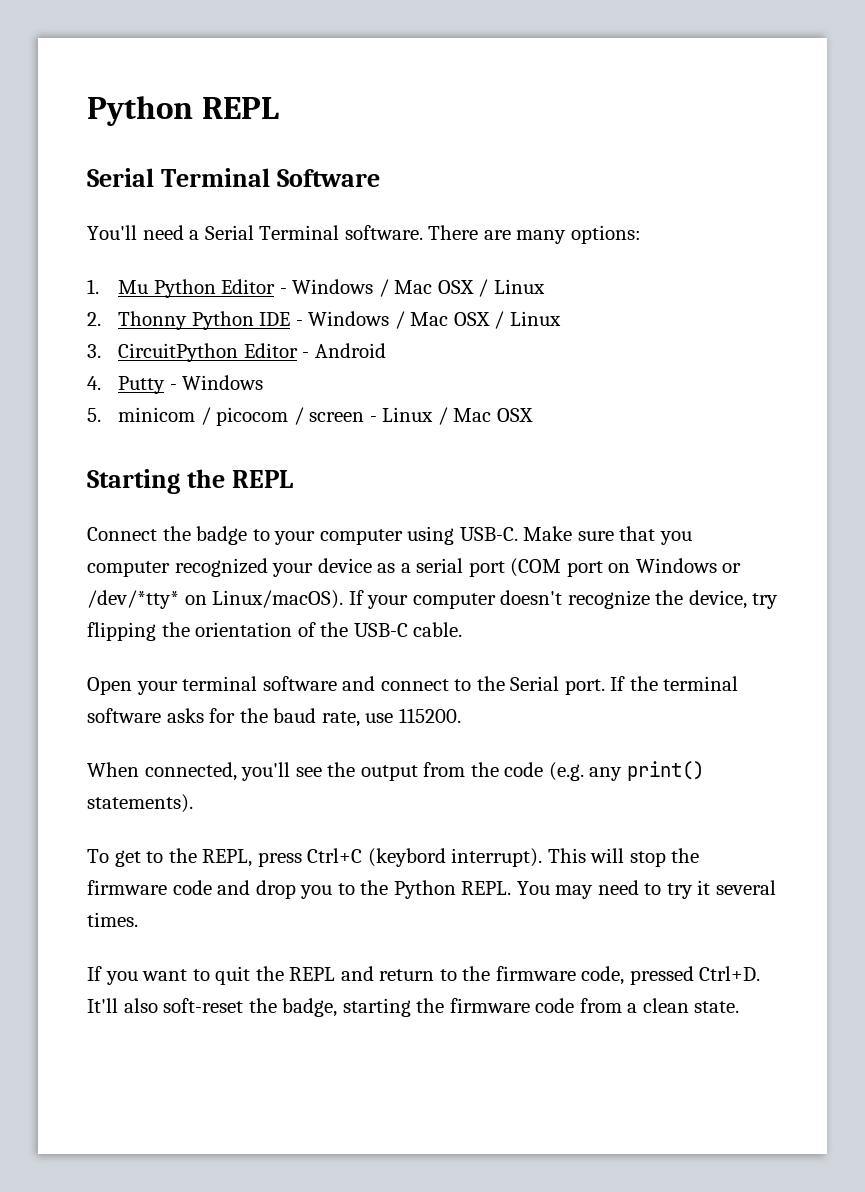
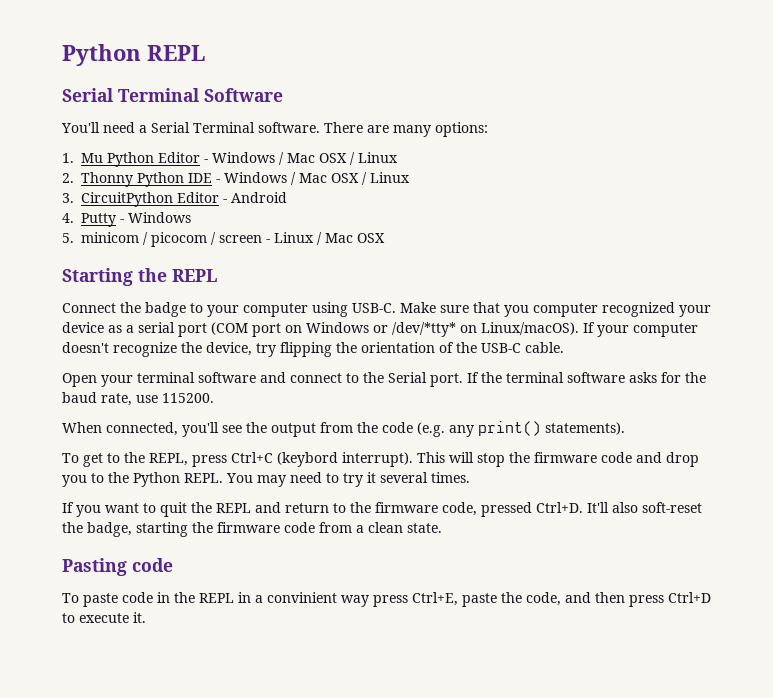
(740, 1007) none -> [62,558,173,576] [62,592,711,607] [62,612,146,623] // Pasting code // To paste code in the REPL in a convinient way press Ctrl+E, paste the code, and then press Ctrl+D to execute it.

